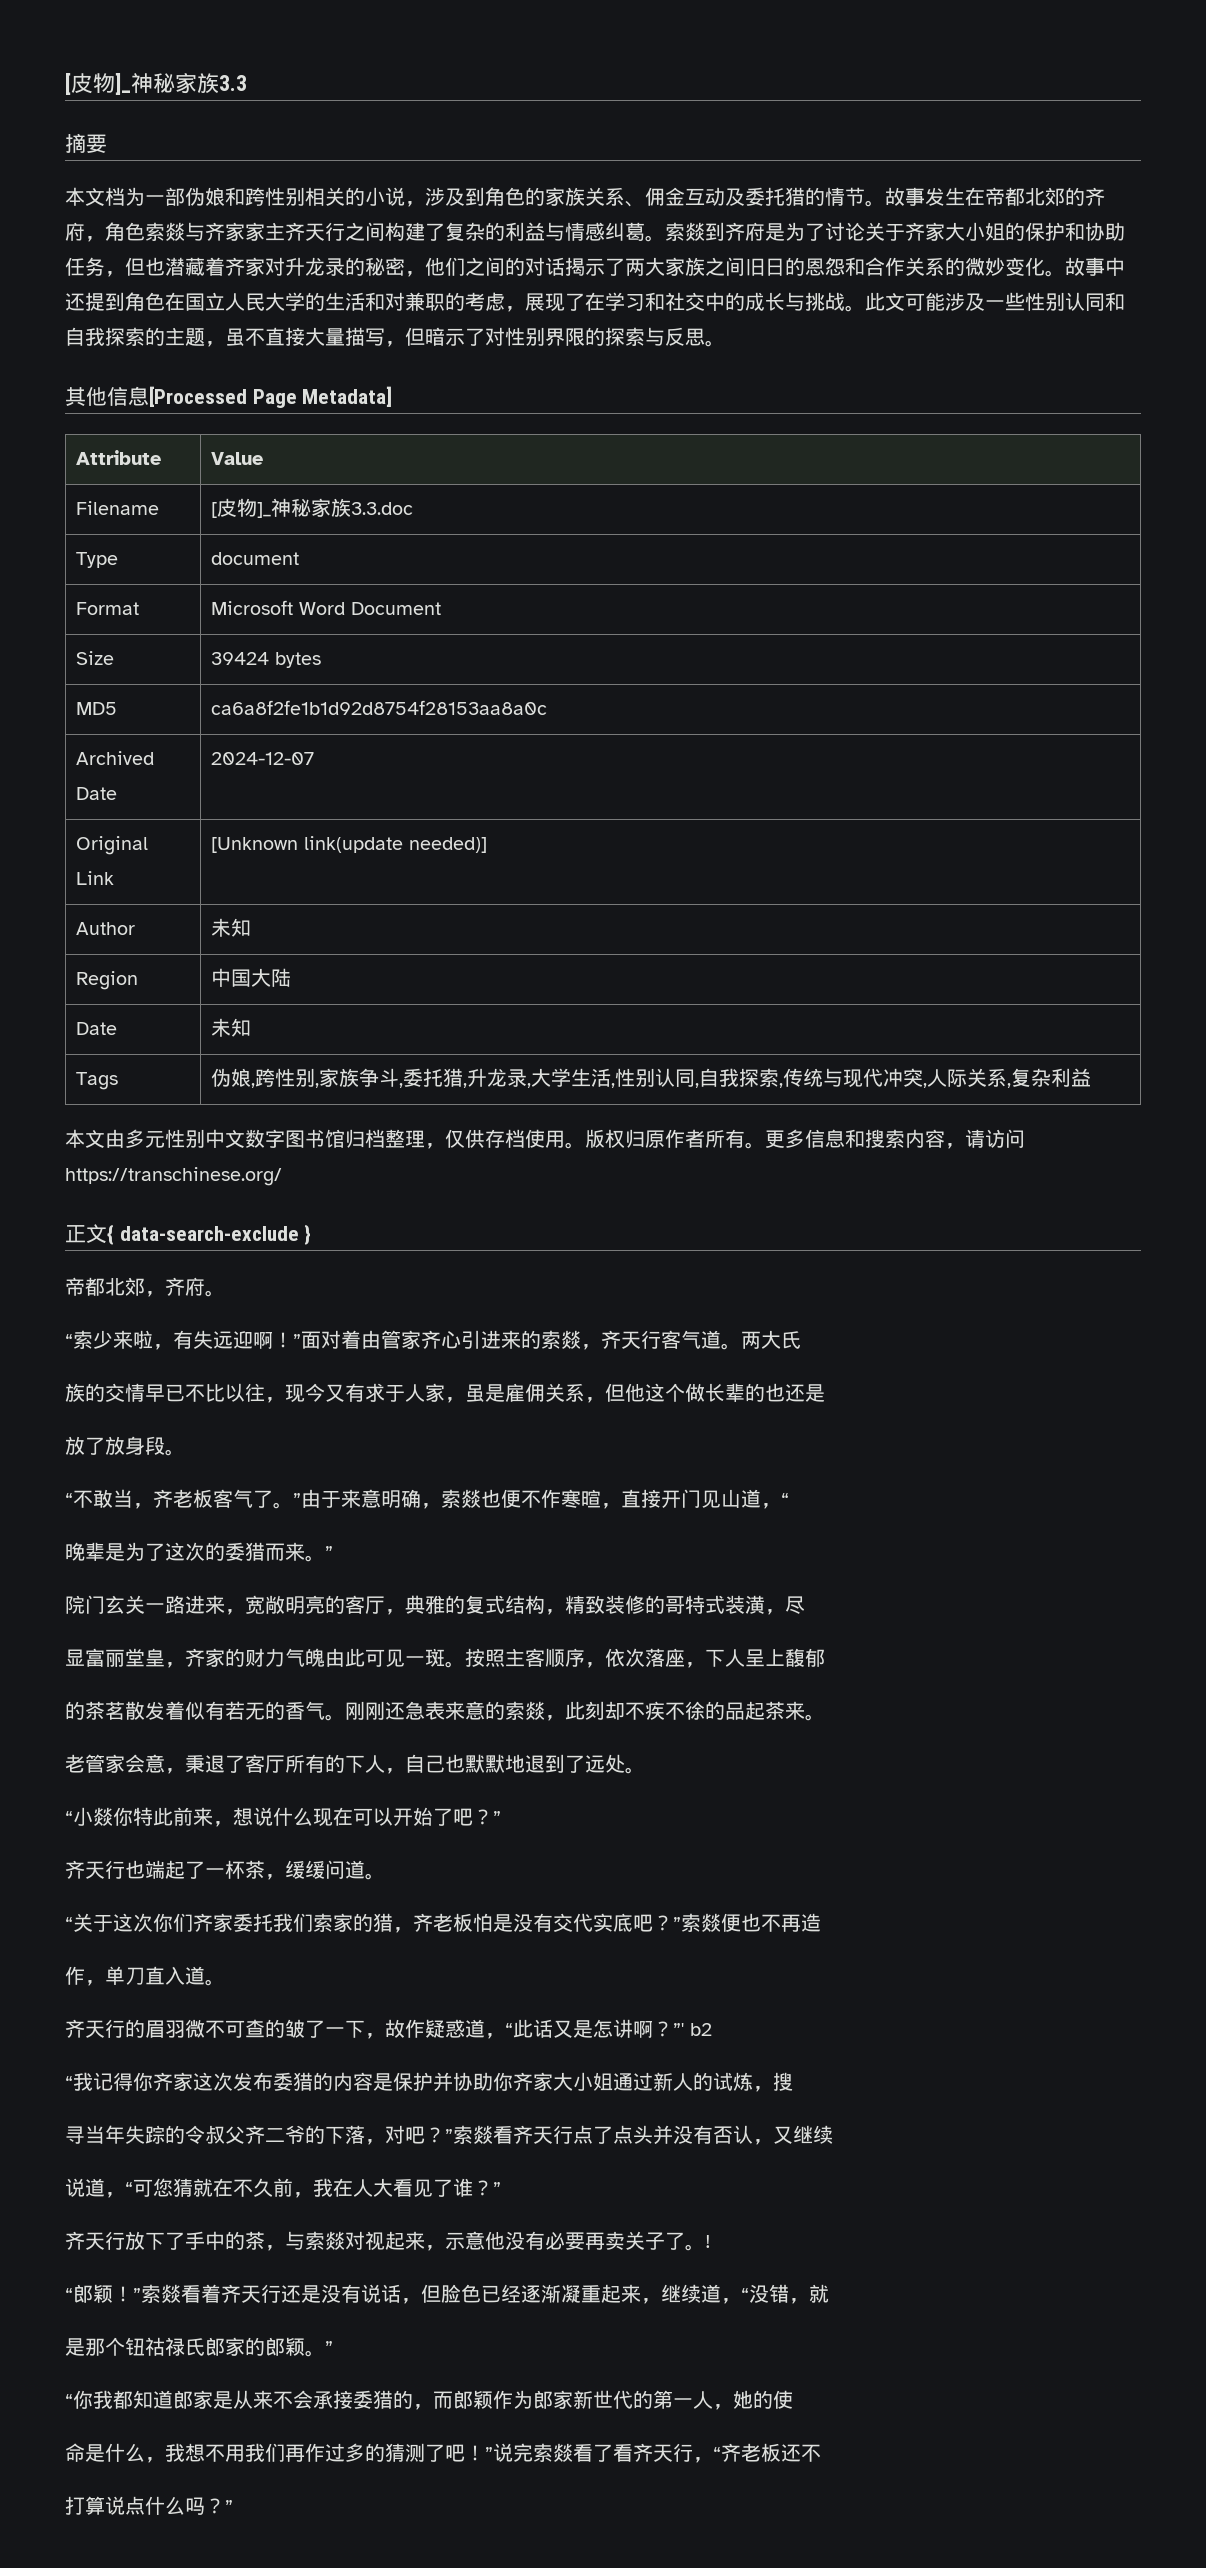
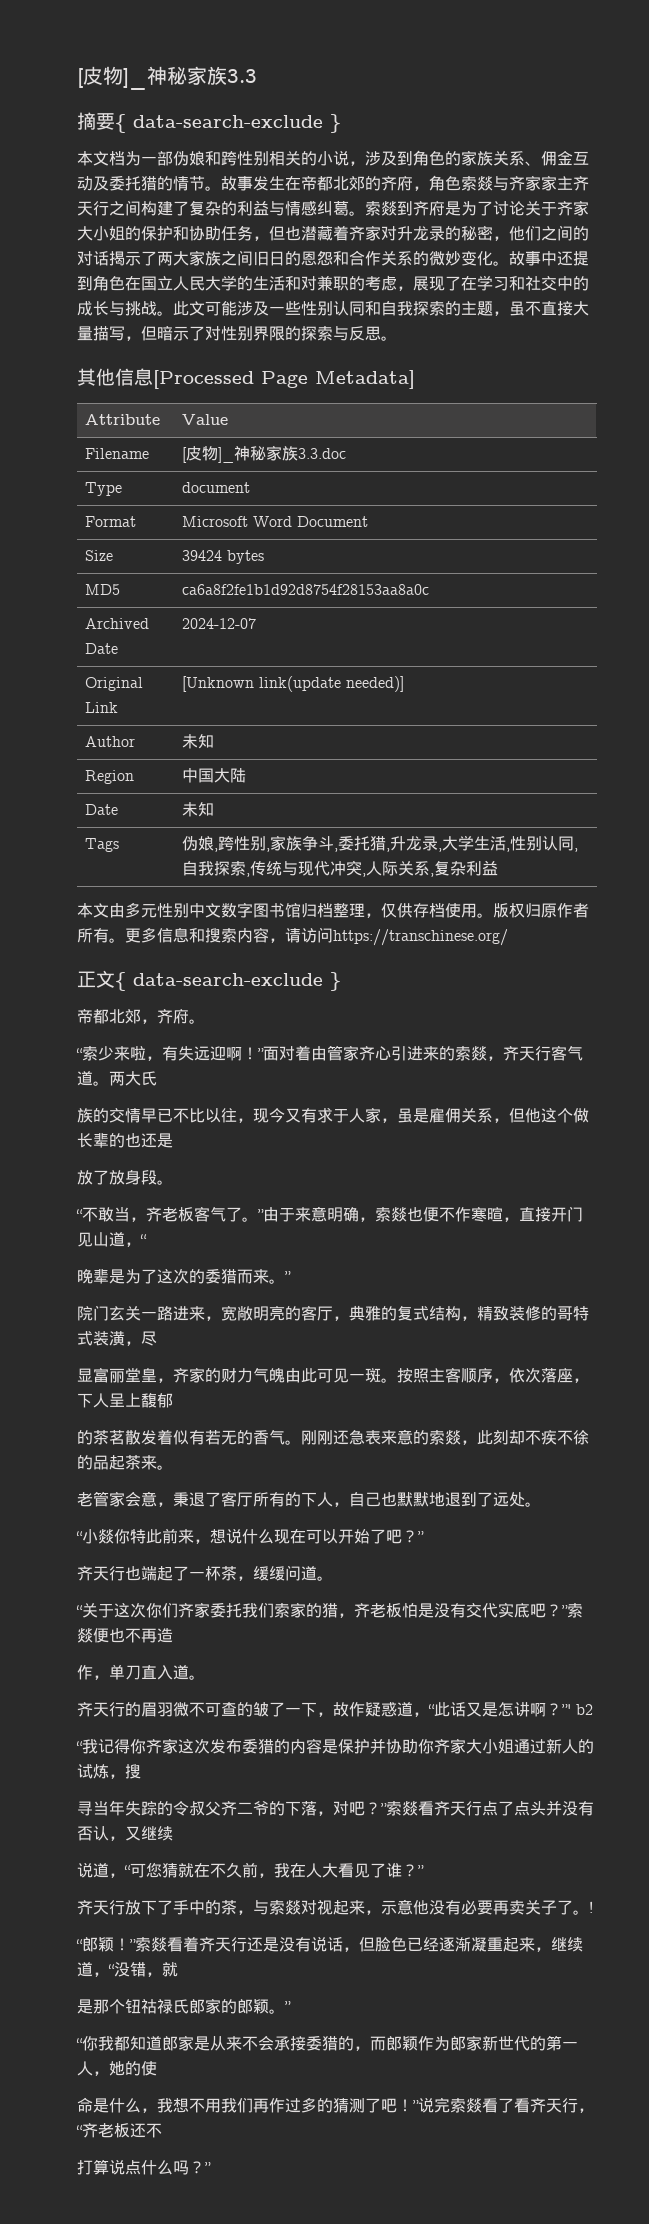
(107, 143) none -> [115,114,341,133] { data-search-exclude }

